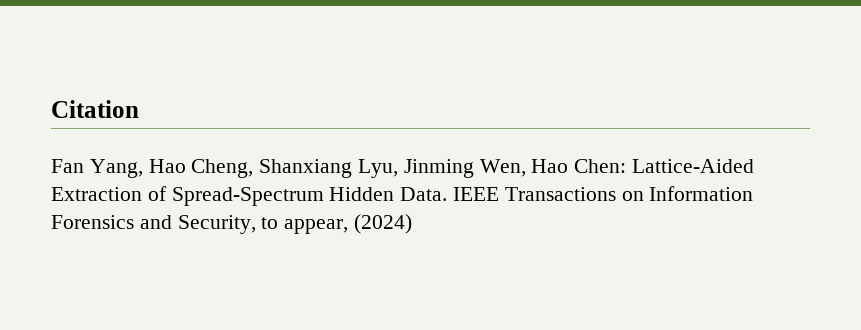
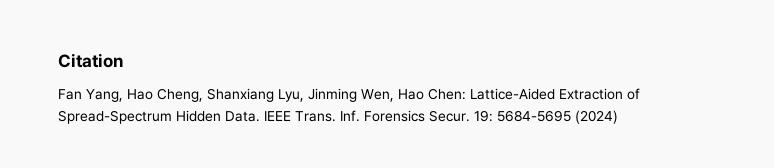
[504,186,754,201] [51,215,349,234] Transactions on Information Forensics and Security, to appear, -> [295,110,571,122] Trans. Inf. Forensics Secur. 19: 5684-5695

